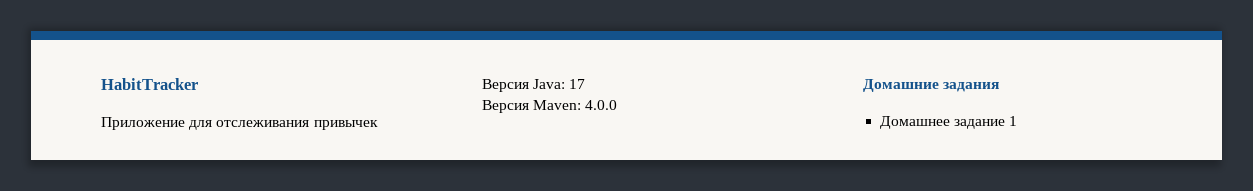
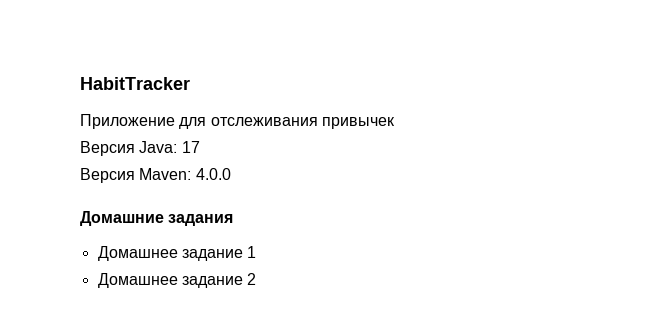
(1018, 121) none -> [97,273,257,288] // Домашнее задание 2

